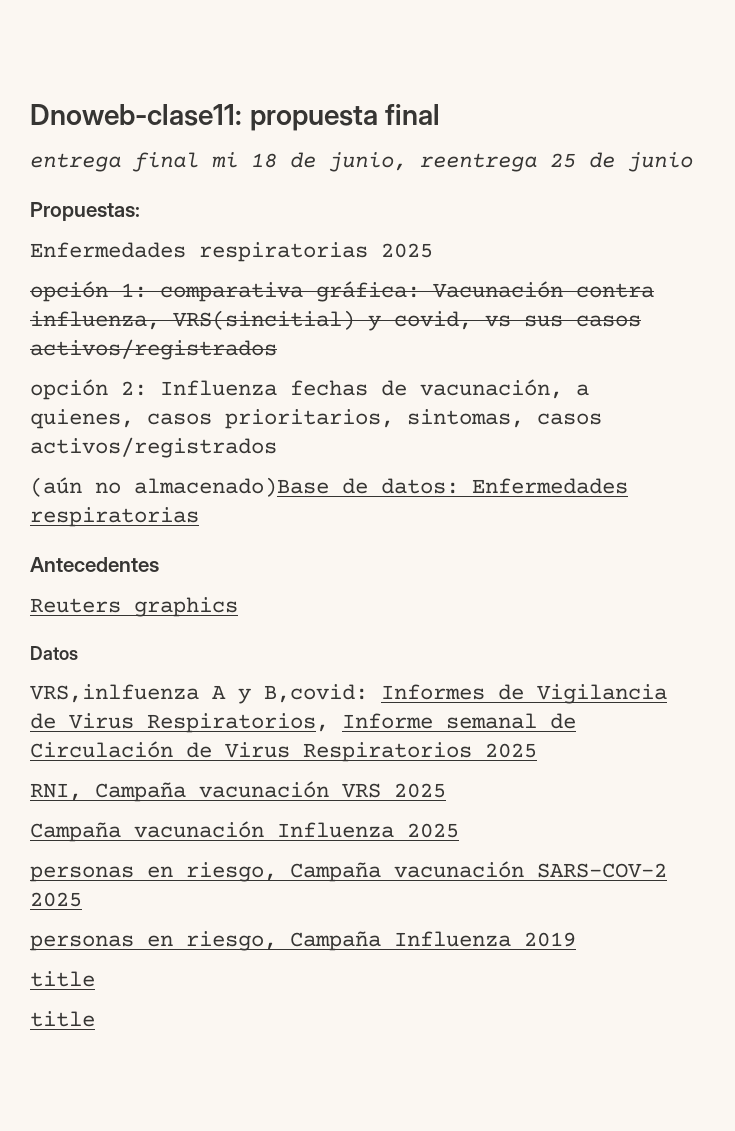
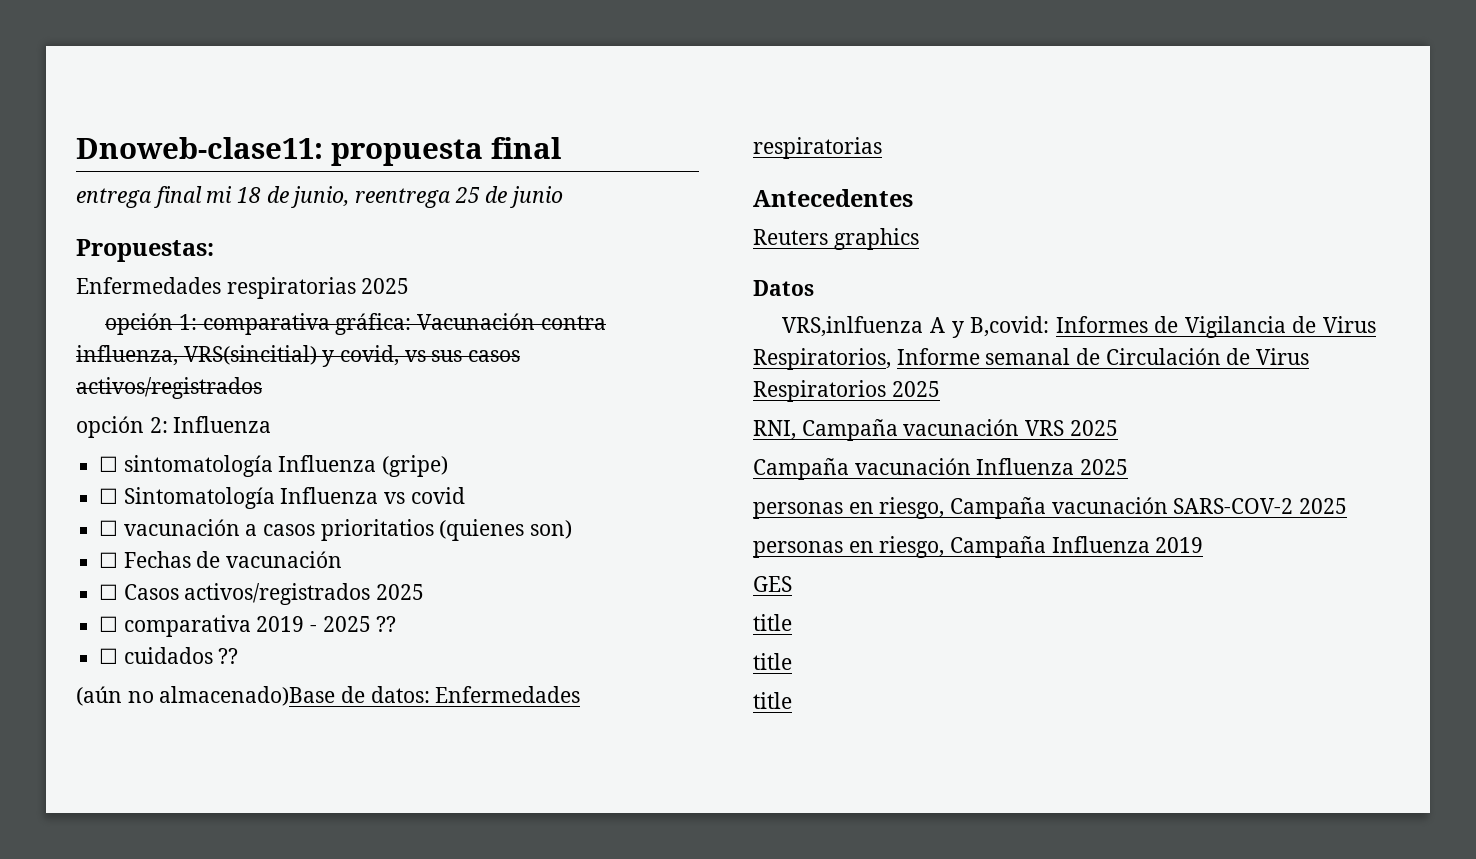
[290,379,589,399] [30,409,602,429] [30,437,277,458] fechas de vacunación, a quienes, casos prioritarios, sintomas, casos activos/registrados -> [99,455,449,477] [99,487,465,509] [99,519,573,541] [99,551,343,568] [99,583,425,605] [99,615,397,637] [99,647,239,664] // ☐ sintomatología Influenza (gripe) // ☐ Sintomatología Influenza vs covid // ☐ vacunación a casos prioritatios (quienes son) // ☐ Fechas de vacunación // ☐ Casos activos/registrados 2025 // ☐ comparativa 2019 - 2025 ?? // ☐ cuidados ??
[30,971,95,987] [30,1011,95,1027] // title // title -> [753,576,792,592] [753,614,792,631] [753,653,792,670] [753,692,792,709] // GES // title // title // title

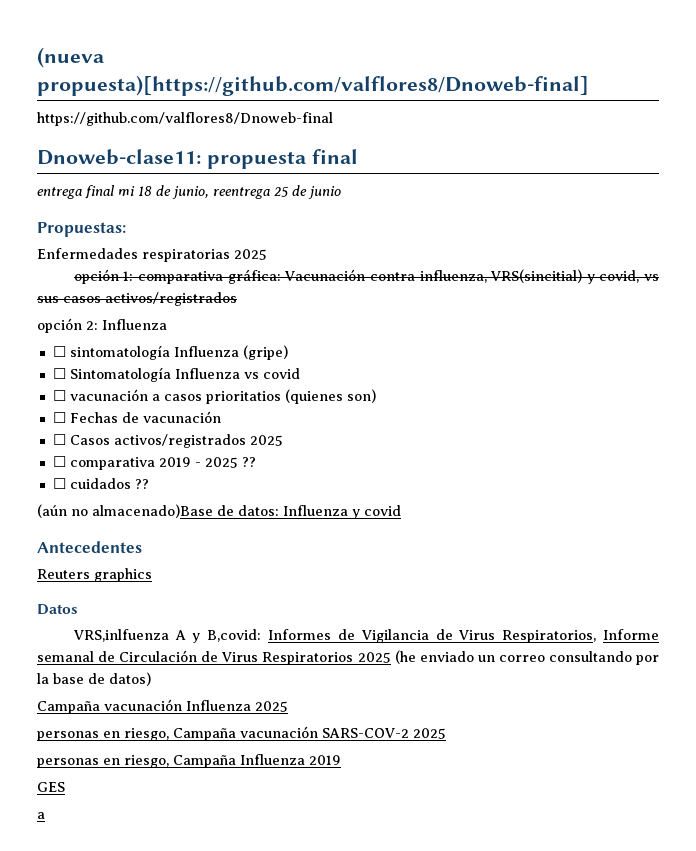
(76, 148) none -> [37,47,104,68] [37,75,589,96] [37,112,333,126] (nueva propuesta)[https://github.com/valflores8/Dnoweb-final] // https://github.com/valflores8/Dnoweb-final //
[435,686,581,703] [753,137,882,159] Enfermedades respiratorias -> [283,505,401,519] Influenza y covid
[753,419,1118,441] // RNI, Campaña vacunación VRS 2025 -> [394,650,659,665] [37,672,151,686] (he enviado un correo consultando por la base de datos)
[753,614,792,631] [753,653,792,670] [753,692,792,709] title // title // title -> [37,812,45,819] a

